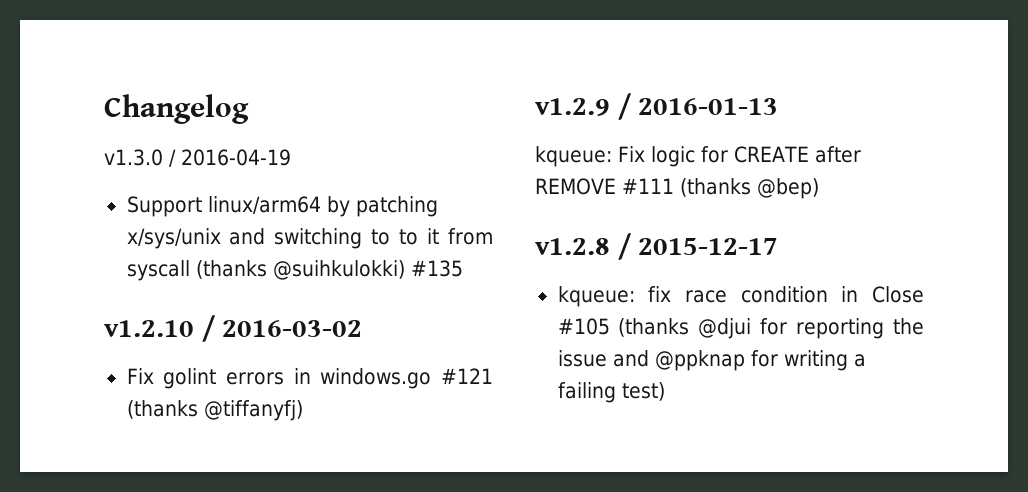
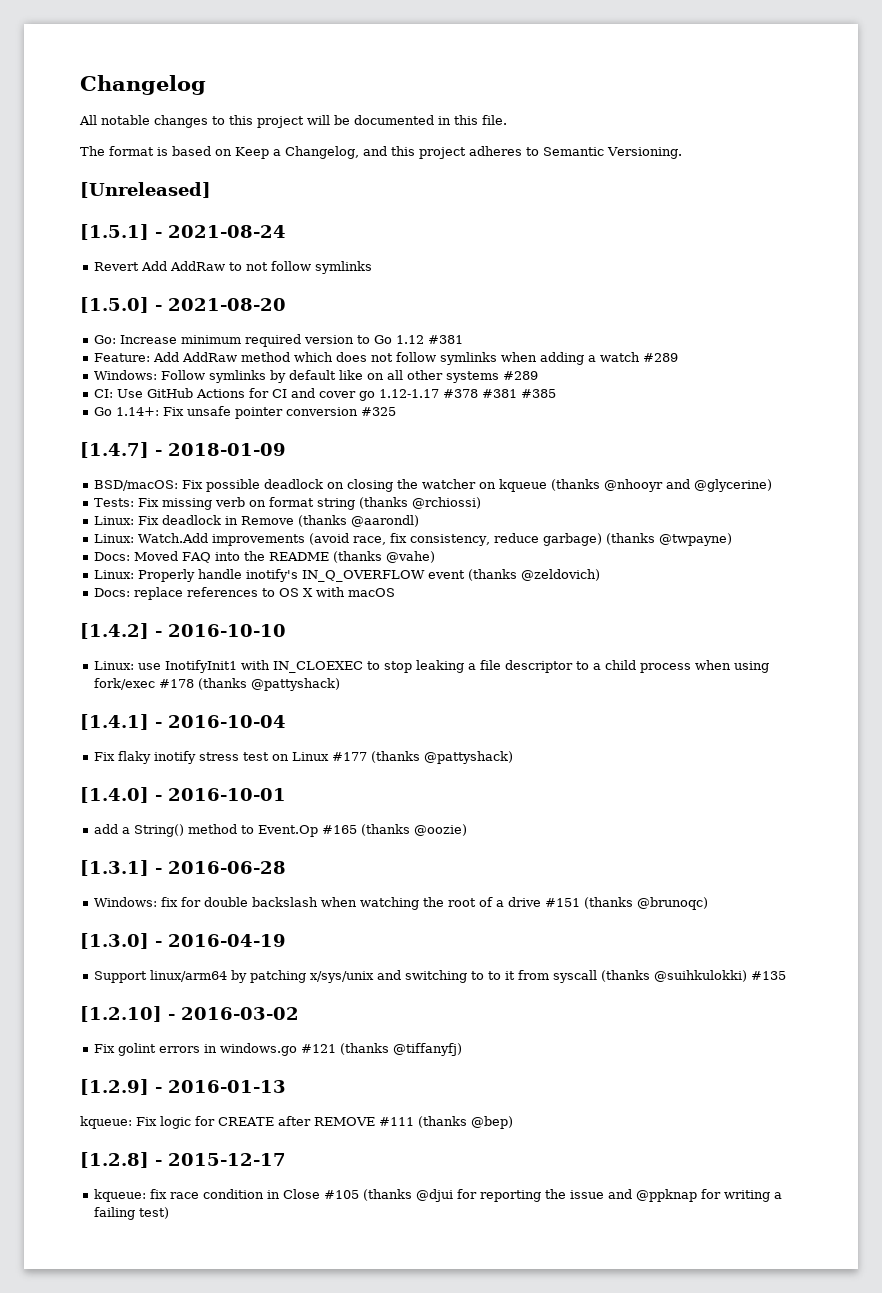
[104,149,176,167] v1.3.0 / -> [79,115,507,128] [80,146,682,159] [80,182,211,198] [80,224,286,240] [94,261,373,274] [80,297,286,313] [94,334,464,347] [94,352,679,365] [94,370,539,383] [94,388,557,401] [94,406,397,419] [80,442,286,458] [94,479,773,492] [94,497,482,510] [94,515,420,527] [94,533,733,546] [94,551,436,563] [94,569,601,582] [94,587,396,600] [80,623,286,639] [94,660,770,673] [94,678,341,691] [80,714,286,730] [94,751,514,764] [80,787,286,803] [94,824,468,837] [80,860,286,876] [94,897,709,910] [80,933,162,949] All notable changes to this project will be documented in this file. // The format is based on Keep a Changelog, and this project adheres to Semantic Versioning. // [Unreleased] // [1.5.1] - 2021-08-24 // Revert Add AddRaw to not follow symlinks // [1.5.0] - 2021-08-20 // Go: Increase minimum required version to Go 1.12 #381 // Feature: Add AddRaw method which does not follow symlinks when adding a watch #289 // Windows: Follow symlinks by default like on all other systems #289 // CI: Use GitHub Actions for CI and cover go 1.12-1.17 #378 #381 #385 // Go 1.14+: Fix unsafe pointer conversion #325 // [1.4.7] - 2018-01-09 // BSD/macOS: Fix possible deadlock on closing the watcher on kqueue (thanks @nhooyr and @glycerine) // Tests: Fix missing verb on format string (thanks @rchiossi) // Linux: Fix deadlock in Remove (thanks @aarondl) // Linux: Watch.Add improvements (avoid race, fix consistency, reduce garbage) (thanks @twpayne) // Docs: Moved FAQ into the README (thanks @vahe) // Linux: Properly handle inotify's IN_Q_OVERFLOW event (thanks @zeldovich) // Docs: replace references to OS X with macOS // [1.4.2] - 2016-10-10 // Linux: use InotifyInit1 with IN_CLOEXEC to stop leaking a file descriptor to a child process when using fork/exec #178 (thanks @pattyshack) // [1.4.1] - 2016-10-04 // Fix flaky inotify stress test on Linux #177 (thanks @pattyshack) // [1.4.0] - 2016-10-01 // add a String() method to Event.Op #165 (thanks @oozie) // [1.3.1] - 2016-06-28 // Windows: fix for double backslash when watching the root of a drive #151 (thanks @brunoqc) // [1.3.0] -
[104,315,215,342] v1.2.10 / -> [80,1006,175,1022] [1.2.10] -
[535,93,631,120] v1.2.9 / -> [80,1079,162,1095] [1.2.9] -
[535,233,631,260] v1.2.8 / -> [80,1152,162,1168] [1.2.8] -

